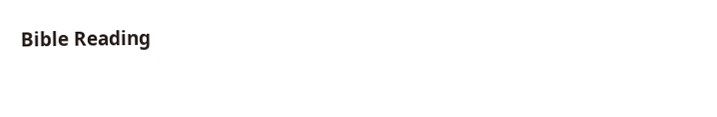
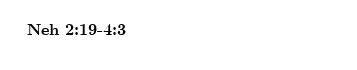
[20,29,152,51] Bible Reading -> [27,24,126,36] Neh 2:19-4:3

